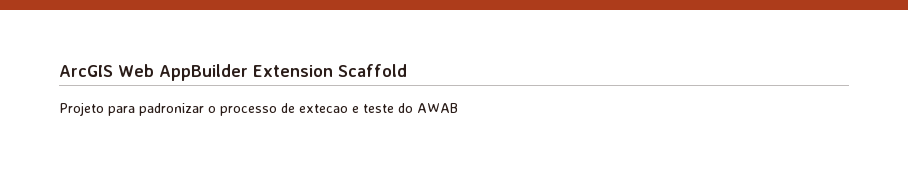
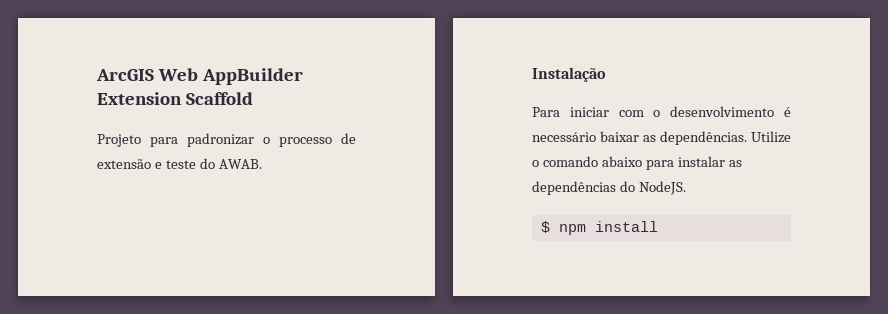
[299,104,348,113] extecao -> [97,159,151,169] extensão
[417,103,458,113] AWAB -> [218,159,262,169] [532,67,606,82] [532,106,791,117] [532,131,791,145] [532,156,742,170] [532,181,686,195] [540,221,658,235] AWAB. // Instalação // Para iniciar com o desenvolvimento é necessário baixar as dependências. Utilize o comando abaixo para instalar as dependências do NodeJS. // $ npm install

